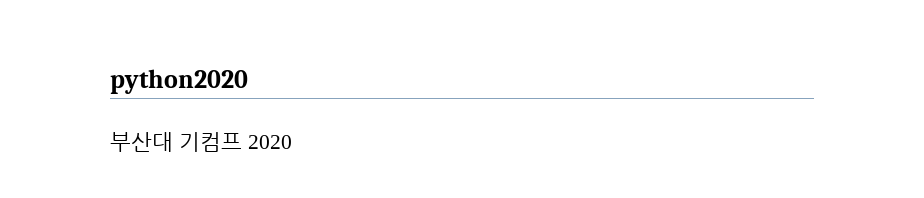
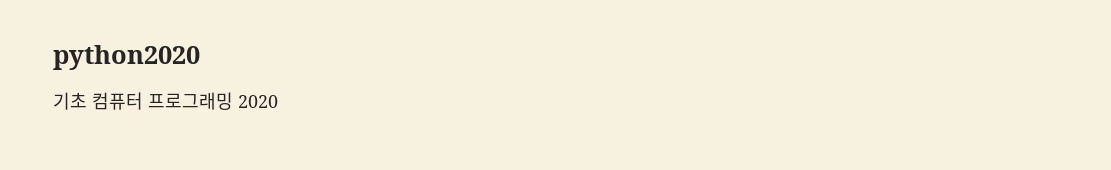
[110,132,242,152] 부산대 기컴프 -> [53,92,233,110] 기초 컴퓨터 프로그래밍

